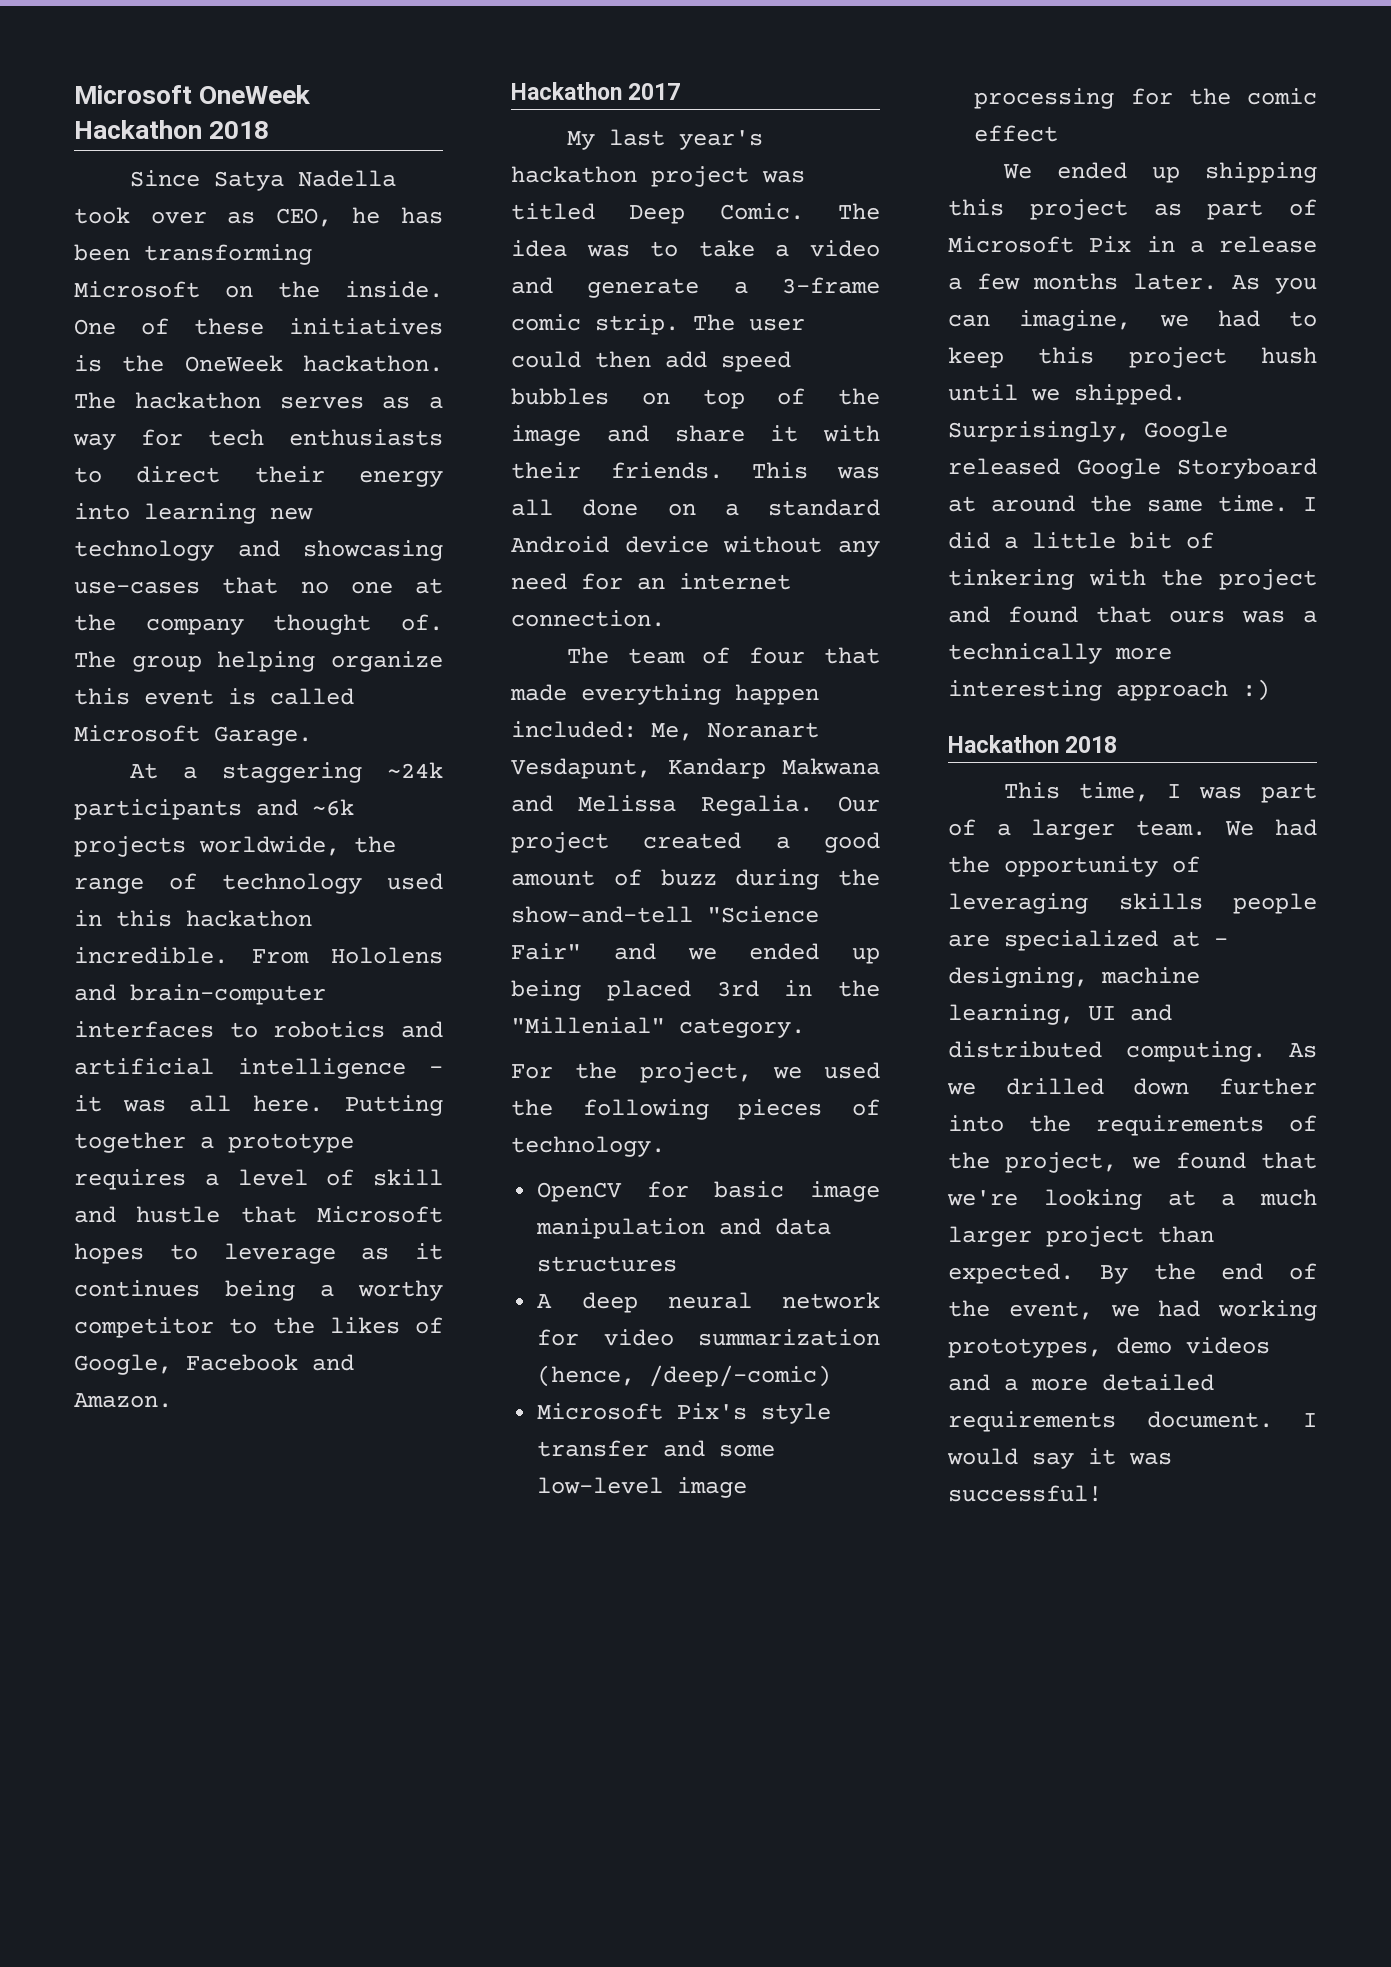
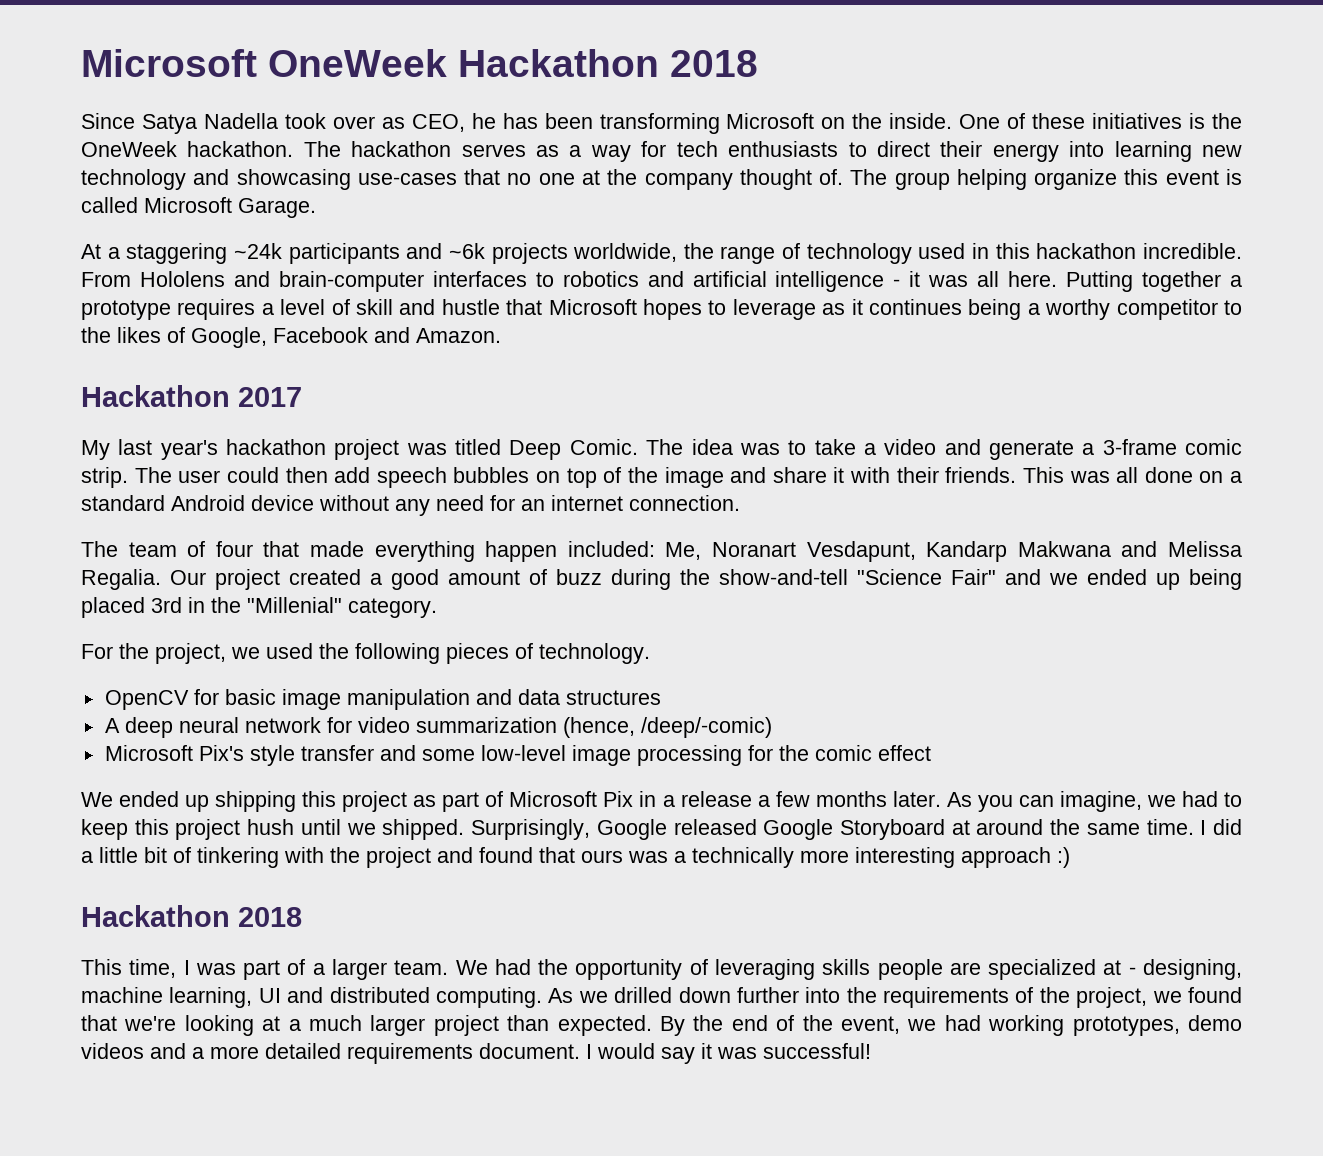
[721,351,791,372] speed -> [376,467,447,488] speech

